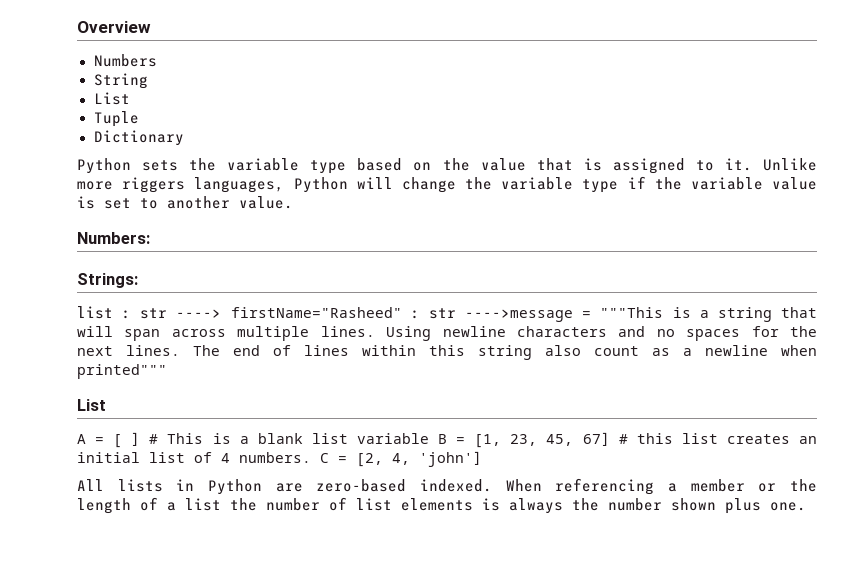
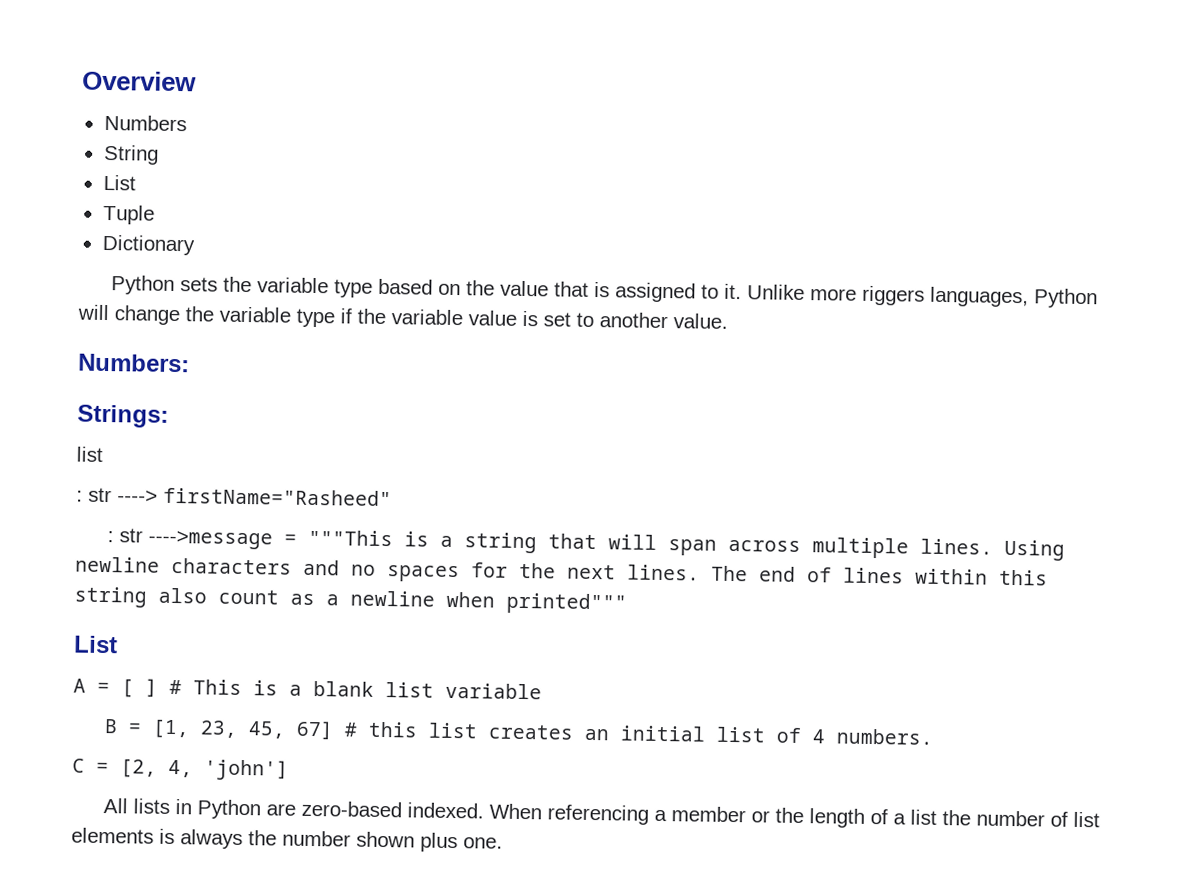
(113, 312) none -> (103, 454) //
(402, 312) none -> (392, 497) //
(429, 438) none -> (542, 691) //
(311, 457) none -> (933, 736) //

